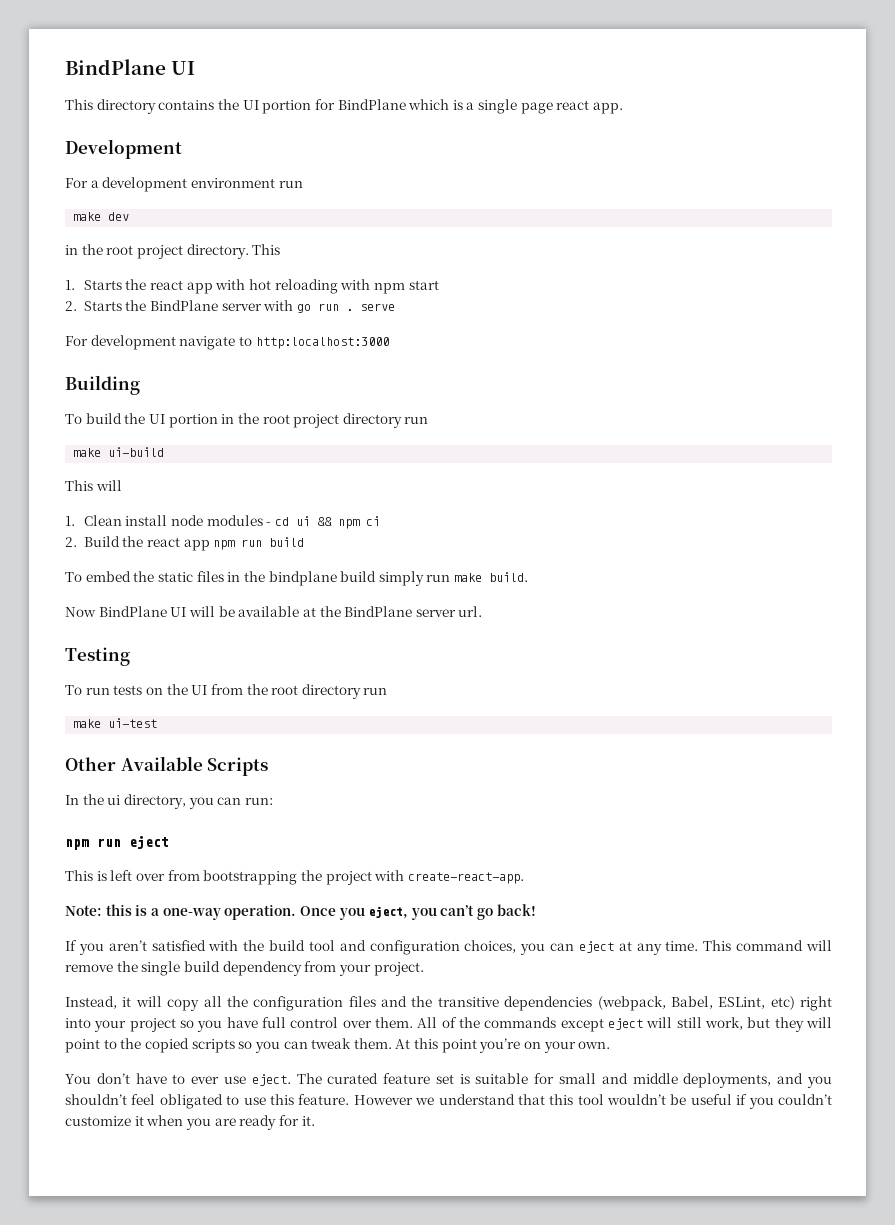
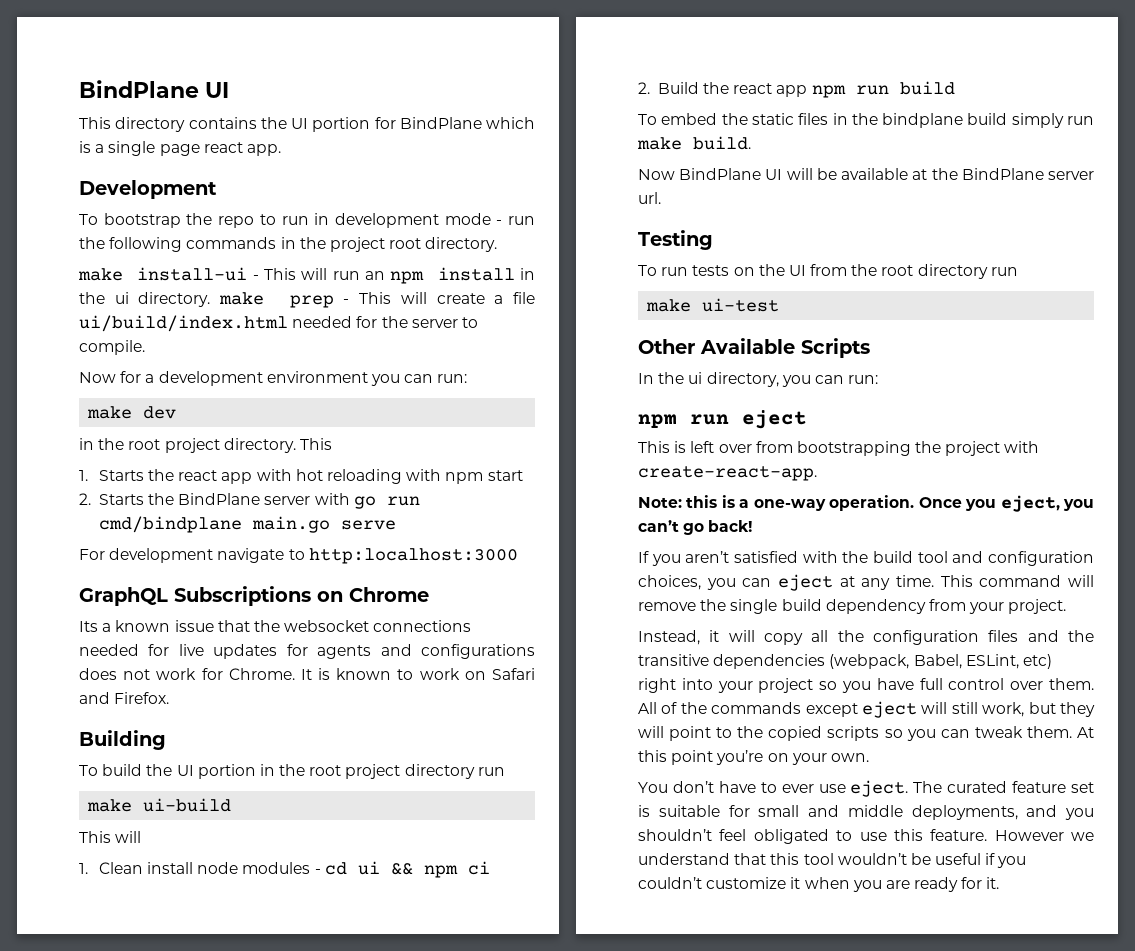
[65,177,303,192] For a development environment run -> [79,213,535,228] [79,237,498,252] [78,267,535,284] [79,292,536,308] [79,315,478,332] [79,340,145,355] [79,371,468,386] To bootstrap the repo to run in development mode - run the following commands in the project root directory. // make install-ui - This will run an npm install in the ui directory. make prep - This will create a file ui/build/index.html needed for the server to compile. // Now for a development environment you can run:
[345,309,353,311] . -> [98,516,330,533] cmd/bindplane main.go
(389, 343) none -> [79,586,429,606] [79,620,472,632] [79,644,535,659] [79,668,535,680] [79,692,170,704] // GraphQL Subscriptions on Chrome // Its a known issue that the websocket connections needed for live updates for agents and configurations does not work for Chrome. It is known to work on Safari and Firefox.

